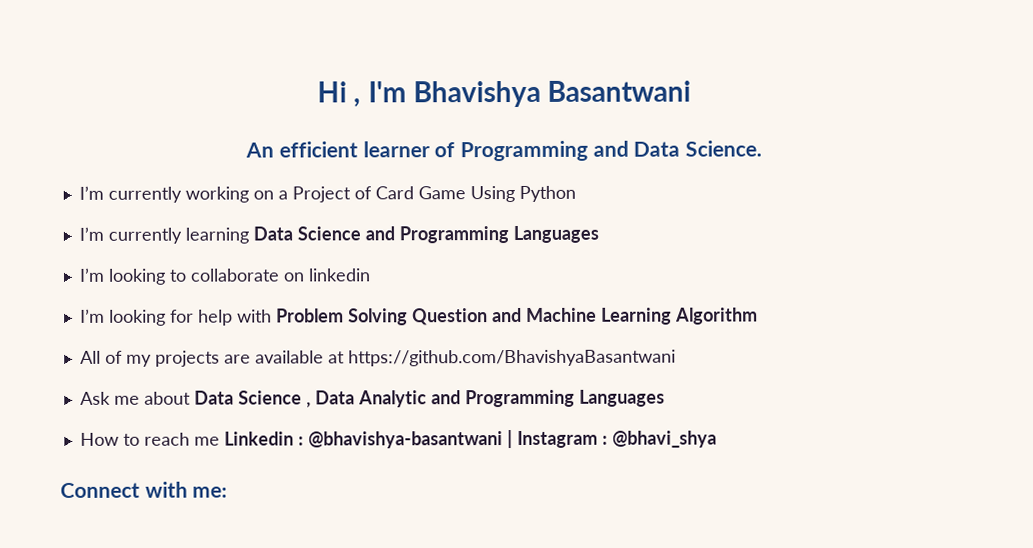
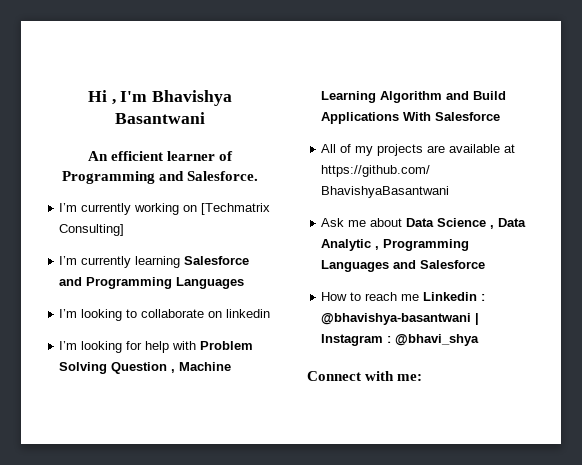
[633,140,762,157] Data Science. -> [187,171,259,181] Salesforce.
[277,185,576,203] a Project of Card Game Using Python -> [201,203,271,215] [59,224,125,236] [Techmatrix Consulting]
[252,226,361,241] Data Science -> [184,256,250,265] Salesforce
[491,307,522,323] and -> [171,369,176,373] ,
(758, 316) none -> [446,91,507,100] [321,112,501,124] and Build Applications With Salesforce
[430,389,665,408] and Programming Languages -> [375,239,470,251] [321,260,486,272] , Programming Languages and Salesforce

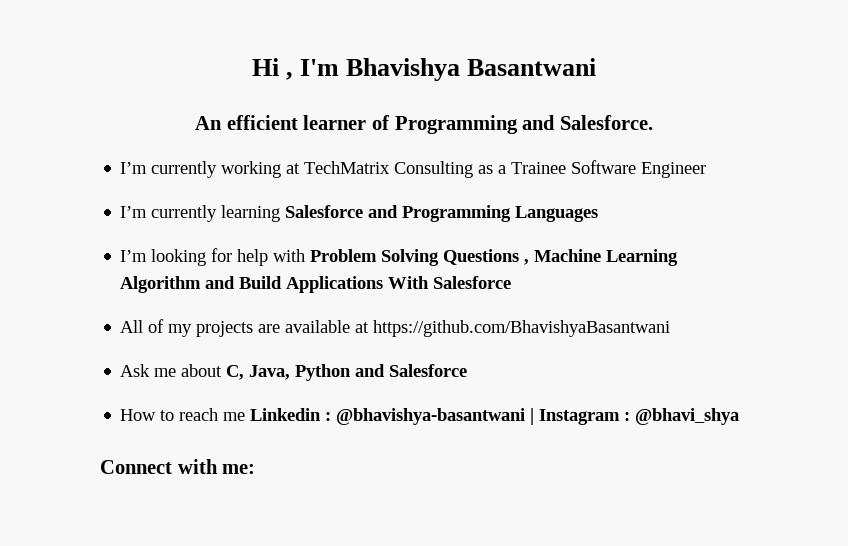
[183,203,271,215] [59,224,125,236] on [Techmatrix Consulting] -> [286,160,707,178] at TechMatrix Consulting as a Trainee Software Engineer
[59,309,271,321] // I’m looking to collaborate on linkedin -> (599, 214) none
[111,362,168,374] Question -> [443,249,520,265] Questions
[406,218,527,229] [321,239,470,251] [321,260,390,272] Data Science , Data Analytic , Programming Languages -> [226,364,352,381] C, Java, Python

